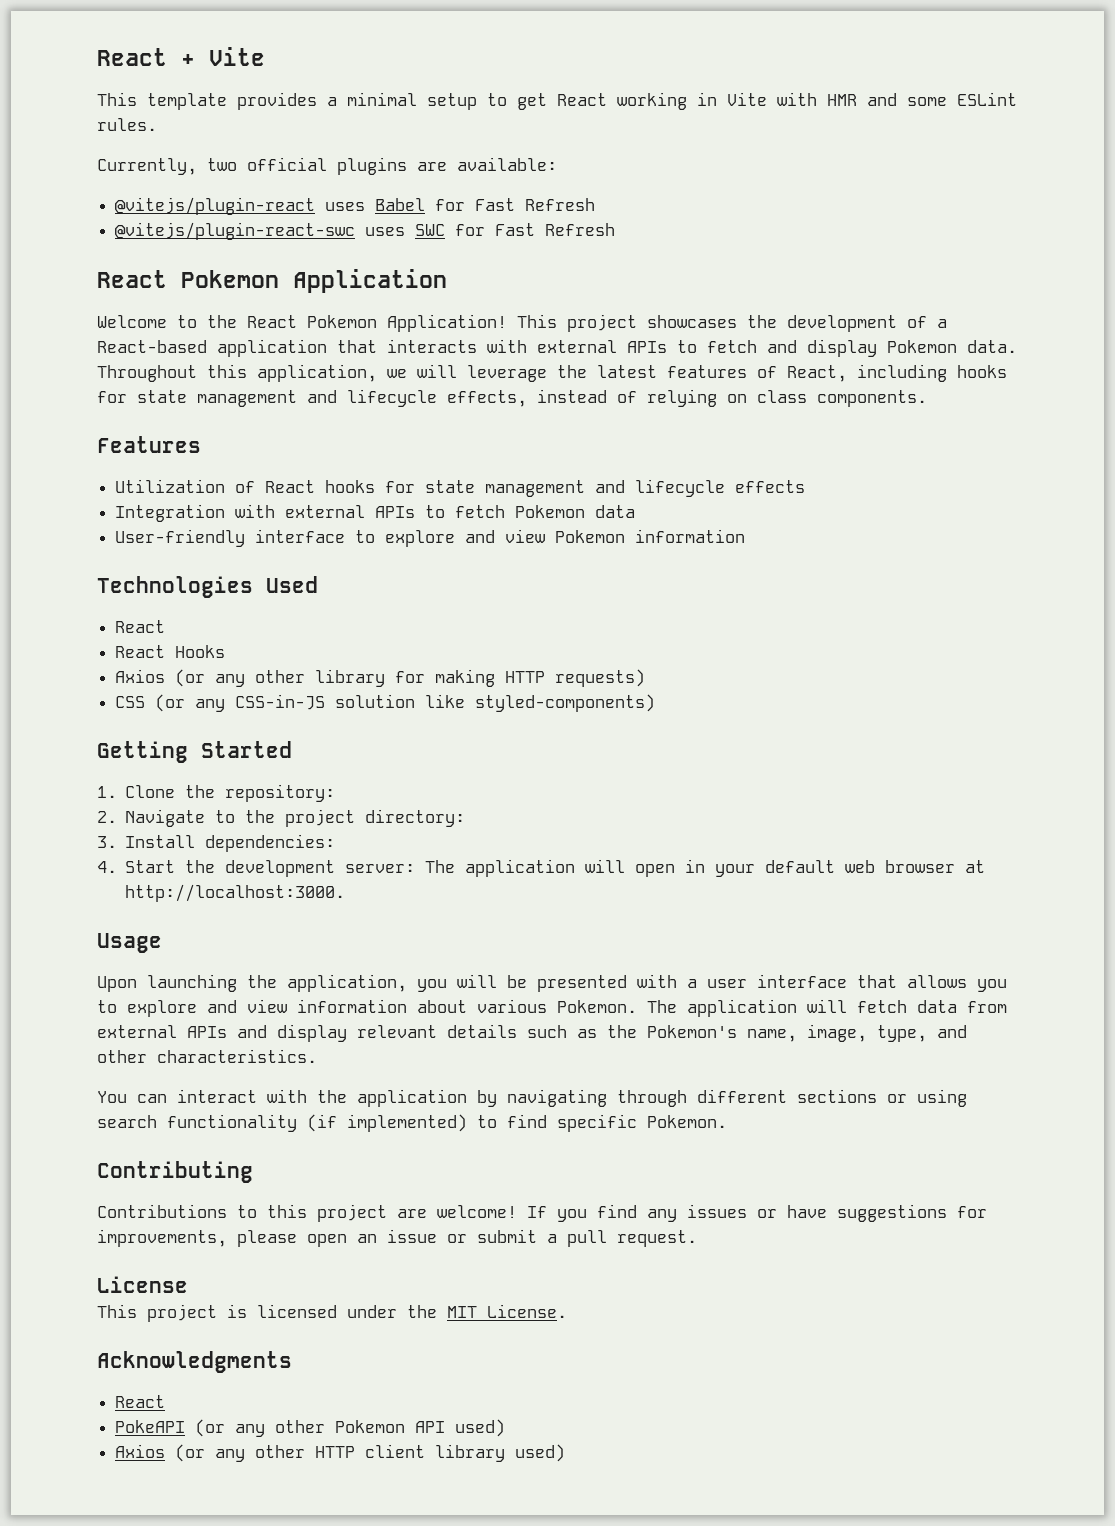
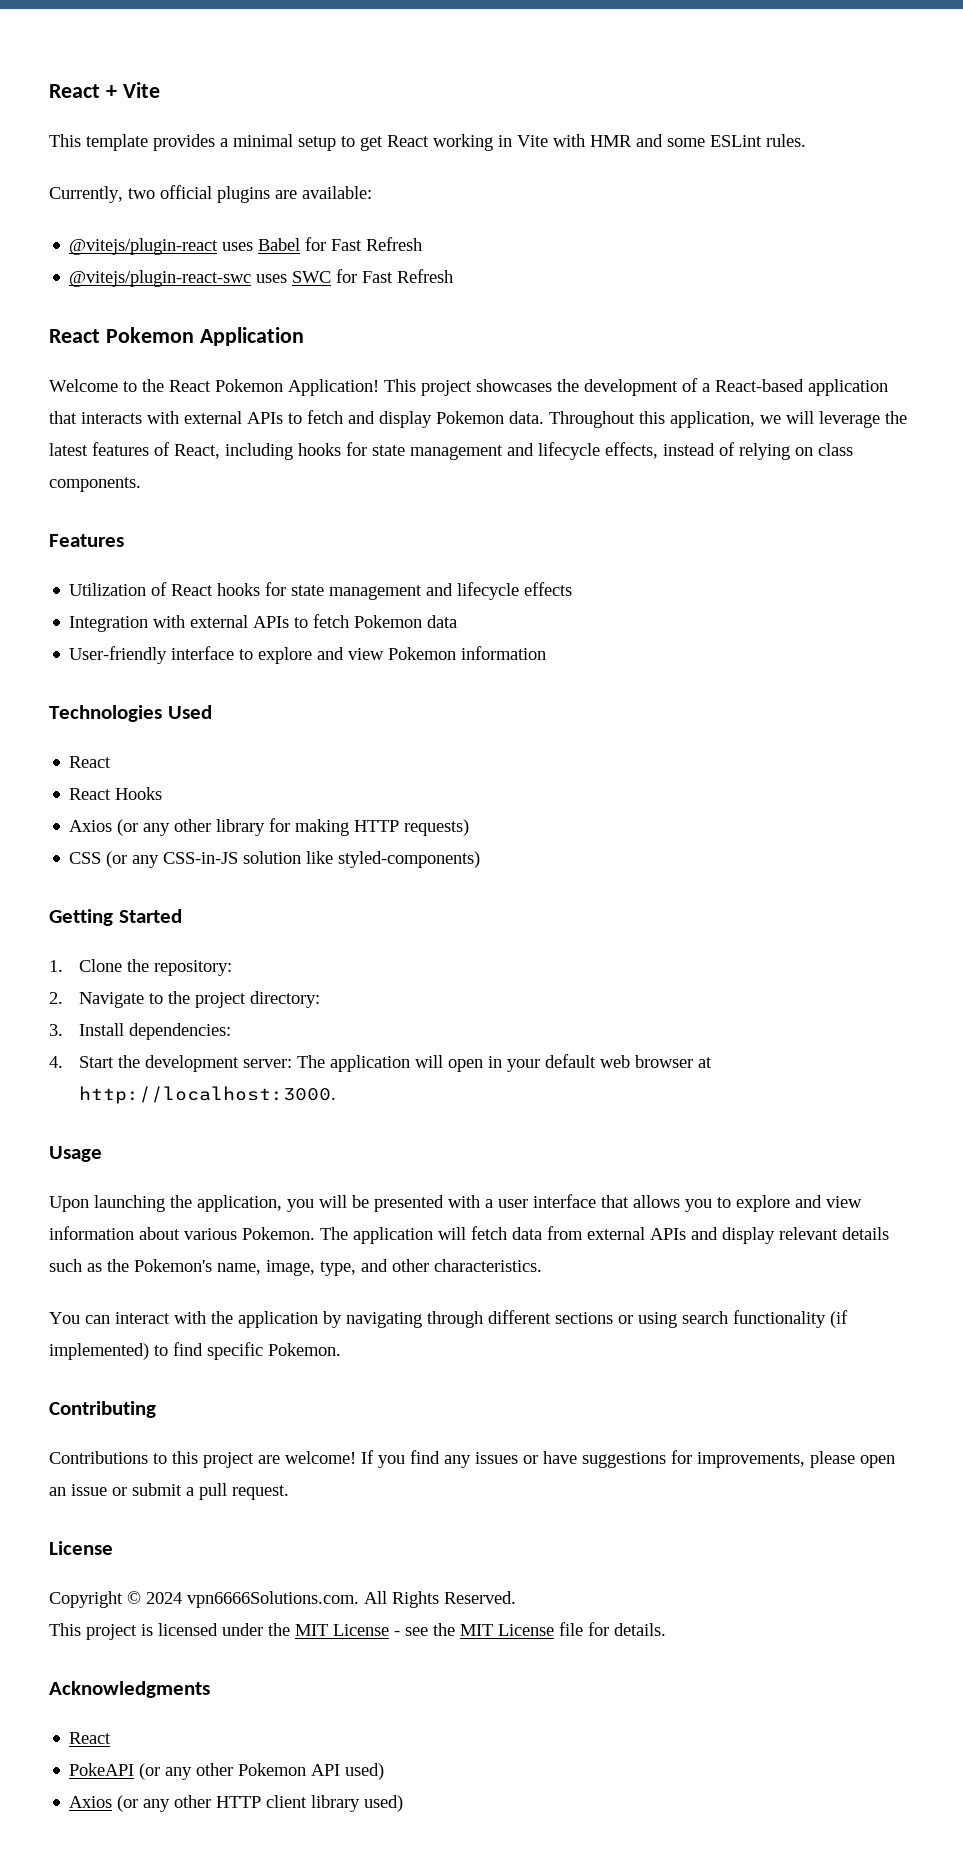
(188, 1284) none -> [49,1591,516,1608] // Copyright © 2024 vpn6666Solutions.com. All Rights Reserved.
[487,1304,567,1318] License. -> [333,1622,666,1636] License - see the MIT License file for details.

